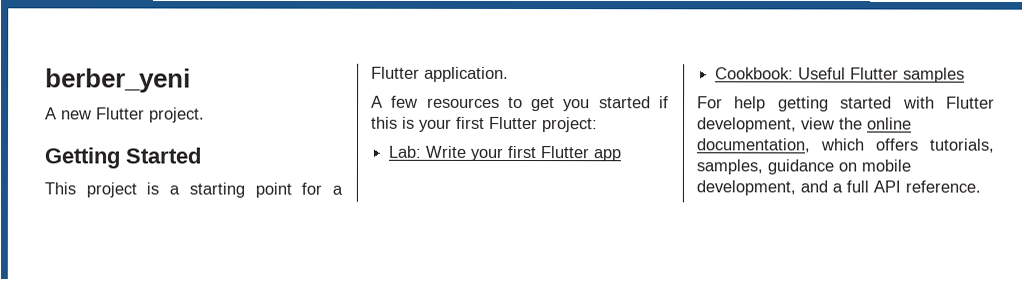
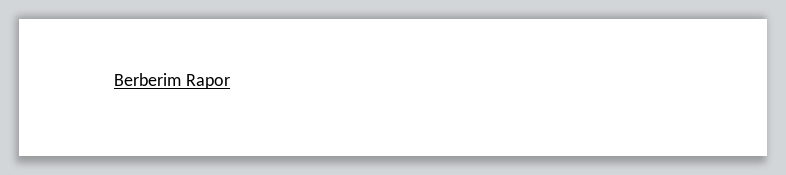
[45,68,191,93] [45,107,205,123] [44,147,201,169] [44,182,344,198] [371,66,509,82] [371,95,669,112] [371,116,598,133] [388,145,622,162] [715,67,966,83] [697,96,995,112] [697,117,912,133] [696,138,995,153] [696,159,911,175] [696,180,981,196] berber_yeni // A new Flutter project. // Getting Started // This project is a starting point for a Flutter application. // A few resources to get you started if this is your first Flutter project: // Lab: Write your first Flutter app // Cookbook: Useful Flutter samples // For help getting started with Flutter development, view the online documentation, which offers tutorials, samples, guidance on mobile development, and a full API reference. -> [114,73,230,89] Berberim Rapor

